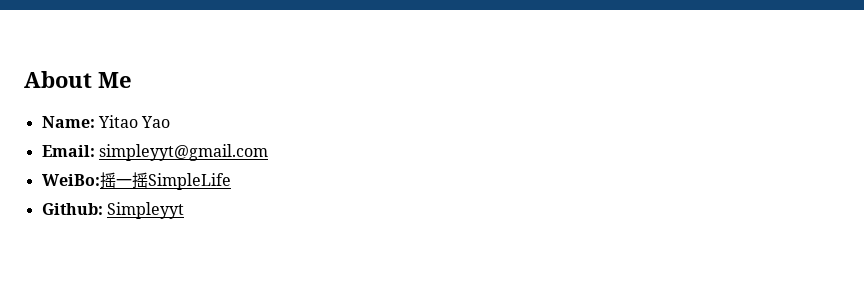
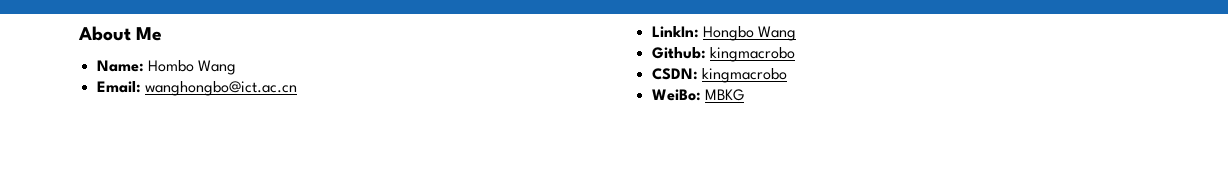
[97,115,171,128] Yitao Yao -> [147,60,237,75] Hombo Wang
[98,144,268,161] [41,172,231,190] [41,202,184,219] simpleyyt@gmail.com // WeiBo:摇一摇SimpleLife // Github: Simpleyyt -> [144,81,297,96] [651,26,797,41] [651,47,795,62] [651,68,787,83] [651,89,744,101] wanghongbo@ict.ac.cn // LinkIn: Hongbo Wang // Github: kingmacrobo // CSDN: kingmacrobo // WeiBo: MBKG

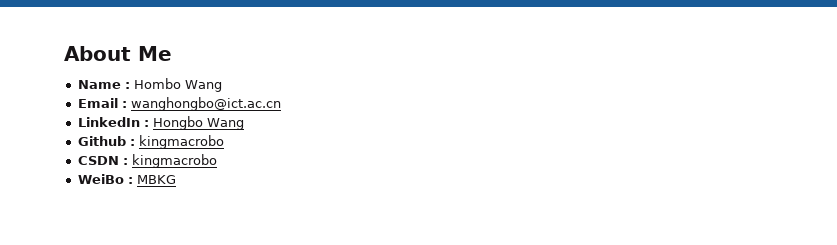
[96,60,144,72] Name: -> [77,80,130,89] Name :
[96,81,141,93] Email: -> [77,98,127,108] Email :
[651,26,699,38] LinkIn: -> [77,117,149,127] LinkedIn :
[651,47,795,62] [651,68,787,83] [651,89,701,101] Github: kingmacrobo // CSDN: kingmacrobo // WeiBo: -> [77,135,224,149] [77,154,217,168] [77,174,133,184] Github : kingmacrobo // CSDN : kingmacrobo // WeiBo :

